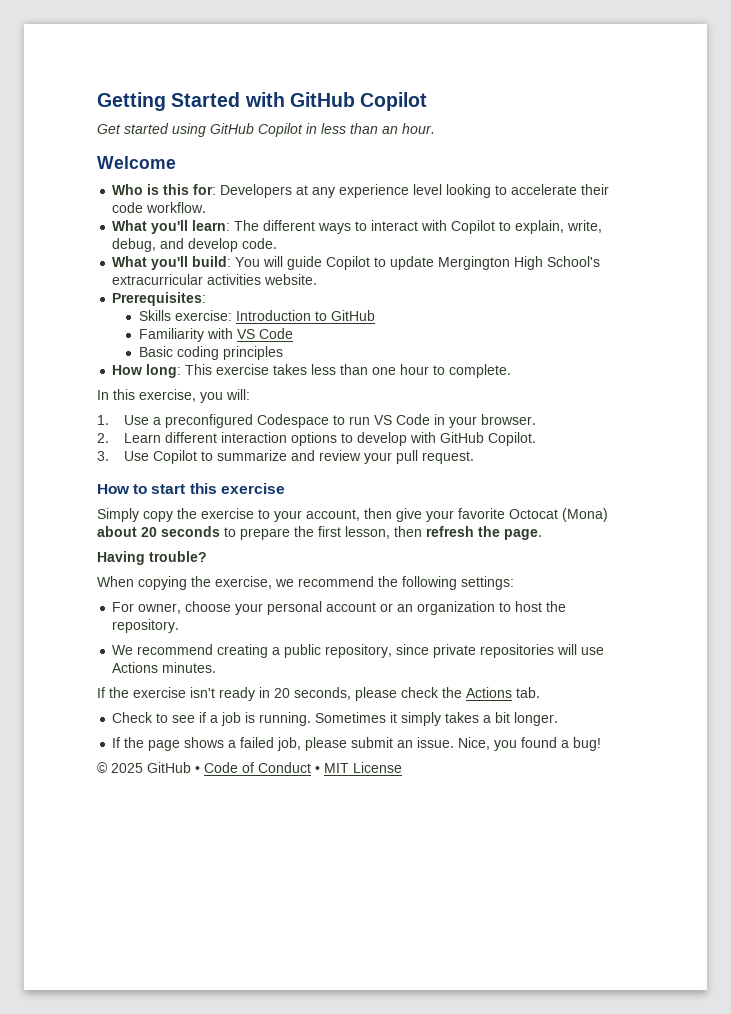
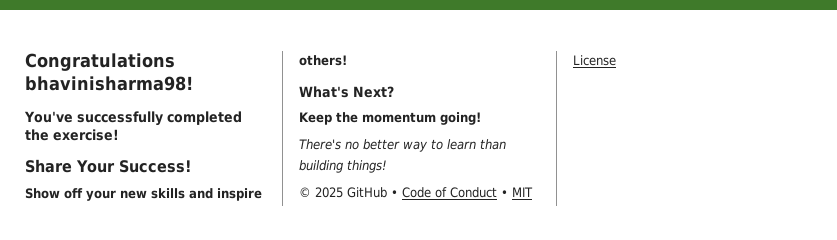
[97,92,428,111] [97,123,435,137] [97,156,176,169] [112,184,610,198] [112,202,207,213] [112,220,603,234] [112,238,278,252] [112,256,601,270] [112,274,318,285] [112,292,207,306] [139,310,376,321] [139,328,294,342] [139,346,284,360] [112,364,512,378] [97,389,250,403] [97,414,536,428] [97,432,536,446] [97,450,474,464] [97,483,285,494] [97,508,608,522] [97,526,542,540] [97,551,207,565] [97,576,514,590] [112,601,567,615] [112,619,180,633] [112,644,605,658] [112,662,217,673] [97,687,540,701] [112,712,559,726] [112,737,602,751] Getting Started with GitHub Copilot // Get started using GitHub Copilot in less than an hour. // Welcome // Who is this for: Developers at any experience level looking to accelerate their code workflow. // What you'll learn: The different ways to interact with Copilot to explain, write, debug, and develop code. // What you'll build: You will guide Copilot to update Mergington High School's extracurricular activities website. // Prerequisites: // Skills exercise: Introduction to GitHub // Familiarity with VS Code // Basic coding principles // How long: This exercise takes less than one hour to complete. // In this exercise, you will: // 1. Use a preconfigured Codespace to run VS Code in your browser. // 2. Learn different interaction options to develop with GitHub Copilot. // 3. Use Copilot to summarize and review your pull request. // How to start this exercise // Simply copy the exercise to your account, then give your favorite Octocat (Mona) about 20 seconds to prepare the first lesson, then refresh the page. // Having trouble? // When copying the exercise, we recommend the following settings: // For owner, choose your personal account or an organization to host the repository. // We recommend creating a public repository, since private repositories will use Actions minutes. // If the exercise isn't ready in 20 seconds, please check the Actions tab. // Check to see if a job is running. Sometimes it simply takes a bit longer. // If the page shows a failed job, please submit an issue. Nice, you found a bug! -> [25,53,175,71] [25,76,193,91] [24,111,242,126] [25,129,119,141] [25,159,192,173] [25,188,262,201] [299,55,347,66] [299,86,394,98] [299,112,481,125] [299,139,506,152] [299,160,387,173] Congratulations bhavinisharma98! // You've successfully completed the exercise! // Share Your Success! // Show off your new skills and inspire others! // What's Next? // Keep the momentum going! // There's no better way to learn than building things!

